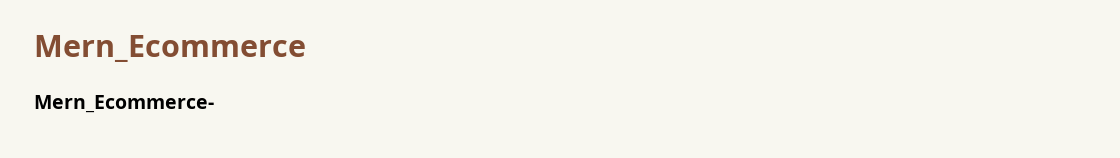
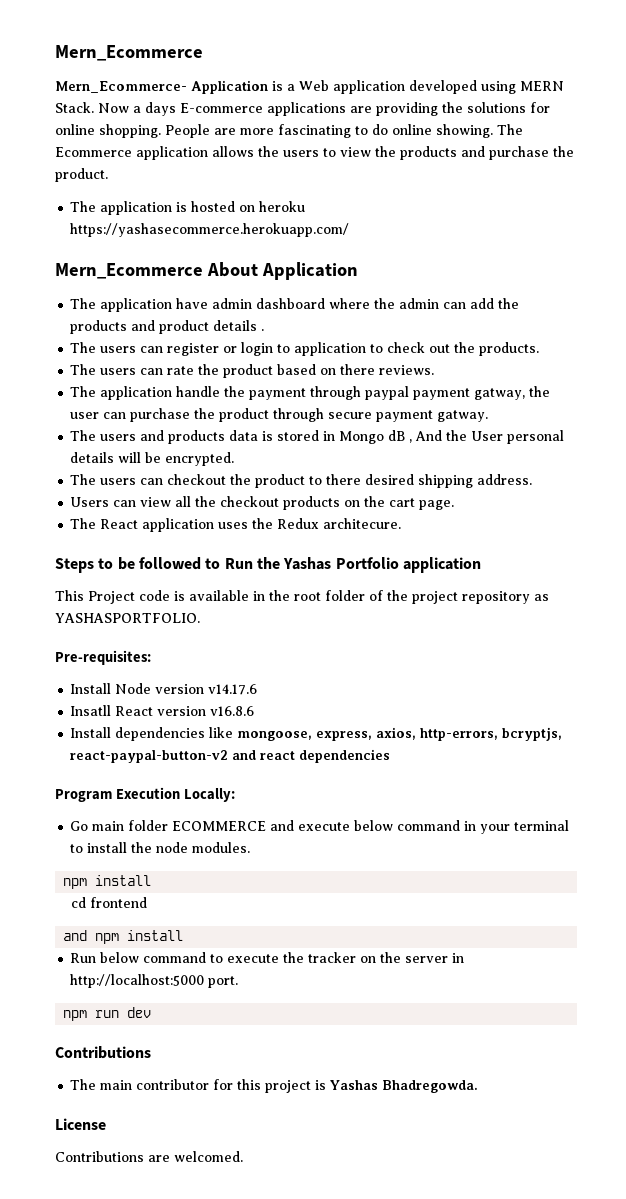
(214, 104) none -> [191,80,564,94] [55,102,550,116] [55,124,523,138] [55,146,574,160] [55,168,108,182] [70,201,306,215] [70,223,350,237] [55,262,358,280] [70,298,520,312] [70,320,265,334] [70,342,540,356] [70,364,435,378] [70,386,551,400] [70,408,489,422] [70,430,565,444] [70,452,235,466] [70,474,533,488] [70,496,455,510] [70,518,402,532] [55,557,481,573] [55,590,549,604] [55,613,200,623] [55,650,151,665] [70,683,258,695] [70,705,255,716] [70,727,563,741] [70,749,391,763] [55,787,235,802] [70,820,570,834] [70,842,251,853] [63,875,152,889] [70,897,147,908] [63,930,184,944] [70,952,465,963] [70,974,239,988] [63,1007,152,1021] [55,1046,151,1059] [70,1079,479,1093] [55,1118,106,1130] [55,1151,243,1162] Application is a Web application developed using MERN Stack. Now a days E-commerce applications are providing the solutions for online shopping. People are more fascinating to do online showing. The Ecommerce application allows the users to view the products and purchase the product. // The application is hosted on heroku https://yashasecommerce.herokuapp.com/ // Mern_Ecommerce About Application // The application have admin dashboard where the admin can add the products and product details . // The users can register or login to application to check out the products. // The users can rate the product based on there reviews. // The application handle the payment through paypal payment gatway, the user can purchase the product through secure payment gatway. // The users and products data is stored in Mongo dB , And the User personal details will be encrypted. // The users can checkout the product to there desired shipping address. // Users can view all the checkout products on the cart page. // The React application uses the Redux architecure. // Steps to be followed to Run the Yashas Portfolio application // This Project code is available in the root folder of the project repository as YASHASPORTFOLIO. // Pre-requisites: // Install Node version v14.17.6 // Insatll React version v16.8.6 // Install dependencies like mongoose, express, axios, http-errors, bcryptjs, react-paypal-button-v2 and react dependencies // Program Execution Locally: // Go main folder ECOMMERCE and execute below command in your terminal to install the node modules. // npm install // cd frontend // and npm install // Run below command to execute the tracker on the server in http://localhost:5000 port. // npm run dev // Contributions // The main contributor for this project is Yashas Bhadregowda. // License // Contributions are welcomed.

